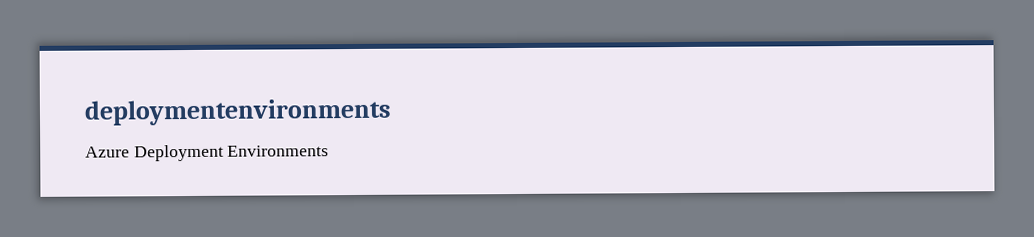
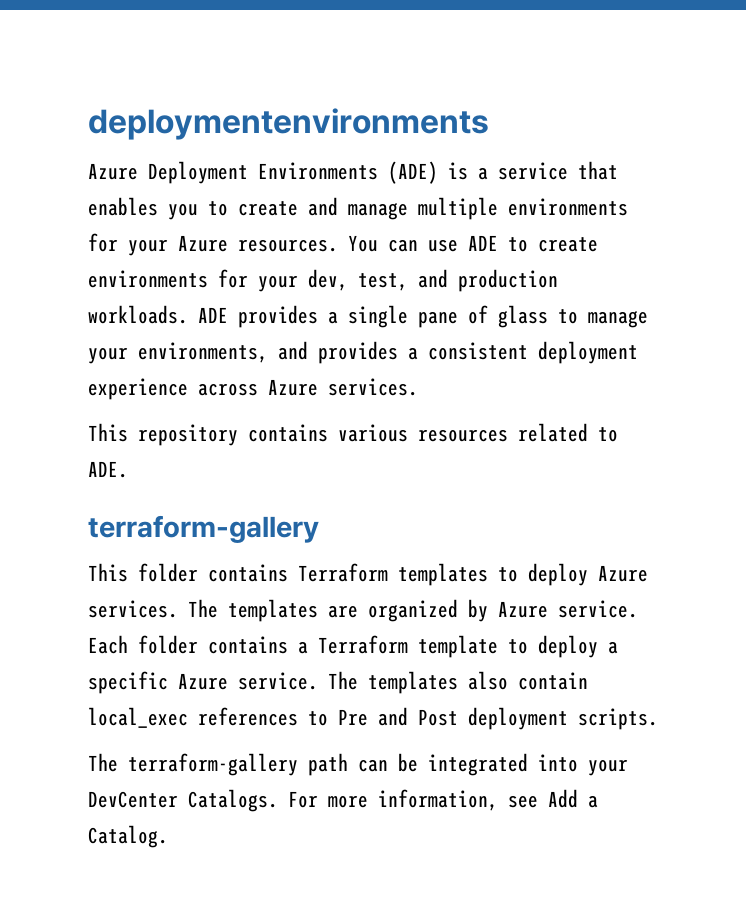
(330, 151) none -> [388,161,618,184] [88,197,628,220] [88,233,598,256] [88,269,558,292] [88,305,648,328] [88,341,638,364] [88,378,418,400] [88,423,618,446] [88,461,128,478] [88,515,319,543] [88,563,648,586] [88,599,638,622] [88,635,618,658] [88,671,588,694] [88,707,658,730] [88,753,628,776] [88,789,598,812] [88,825,168,848] (ADE) is a service that enables you to create and manage multiple environments for your Azure resources. You can use ADE to create environments for your dev, test, and production workloads. ADE provides a single pane of glass to manage your environments, and provides a consistent deployment experience across Azure services. // This repository contains various resources related to ADE. // terraform-gallery // This folder contains Terraform templates to deploy Azure services. The templates are organized by Azure service. Each folder contains a Terraform template to deploy a specific Azure service. The templates also contain local_exec references to Pre and Post deployment scripts. // The terraform-gallery path can be integrated into your DevCenter Catalogs. For more information, see Add a Catalog.

